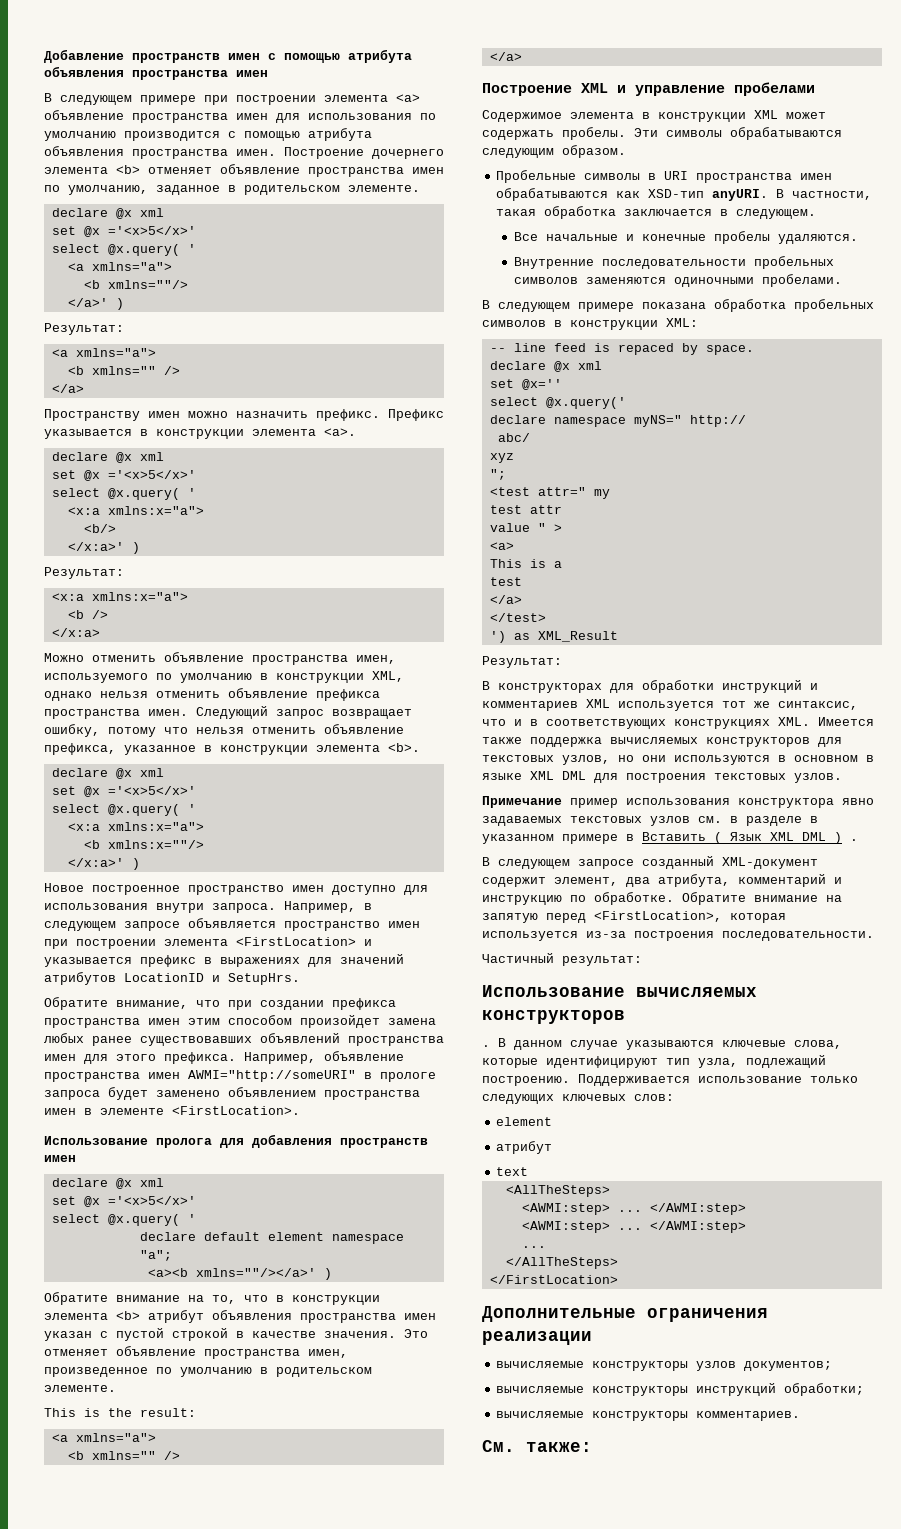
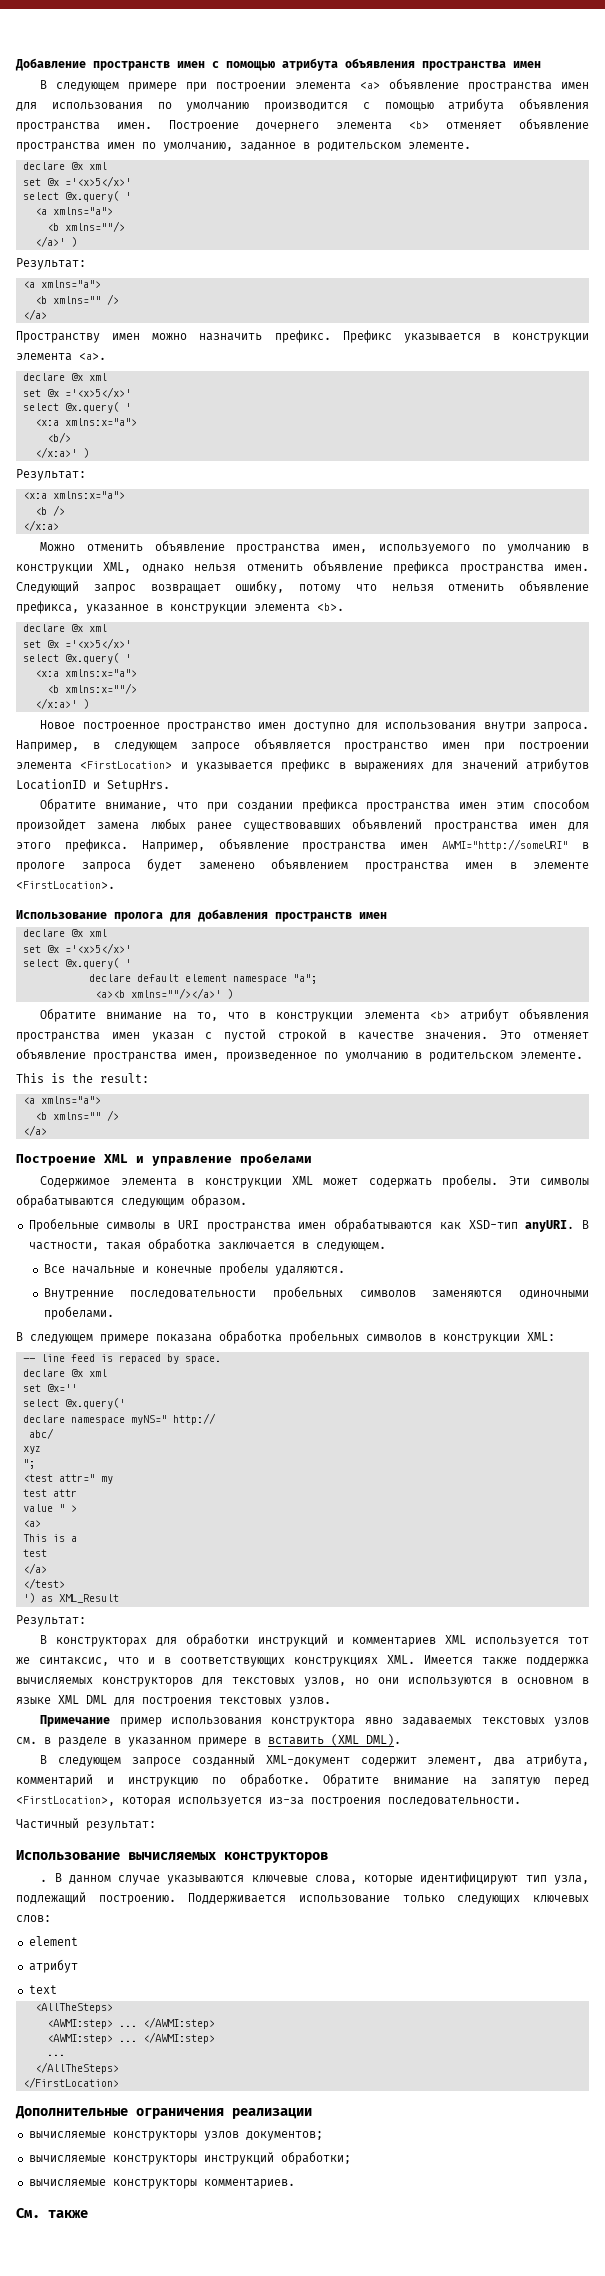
[642,832,858,844] Вставить ( Язык XML DML ) . -> [268,1734,401,1746] вставить (XML DML).
[526,1442,592,1452] также: -> [48,2210,88,2218] также

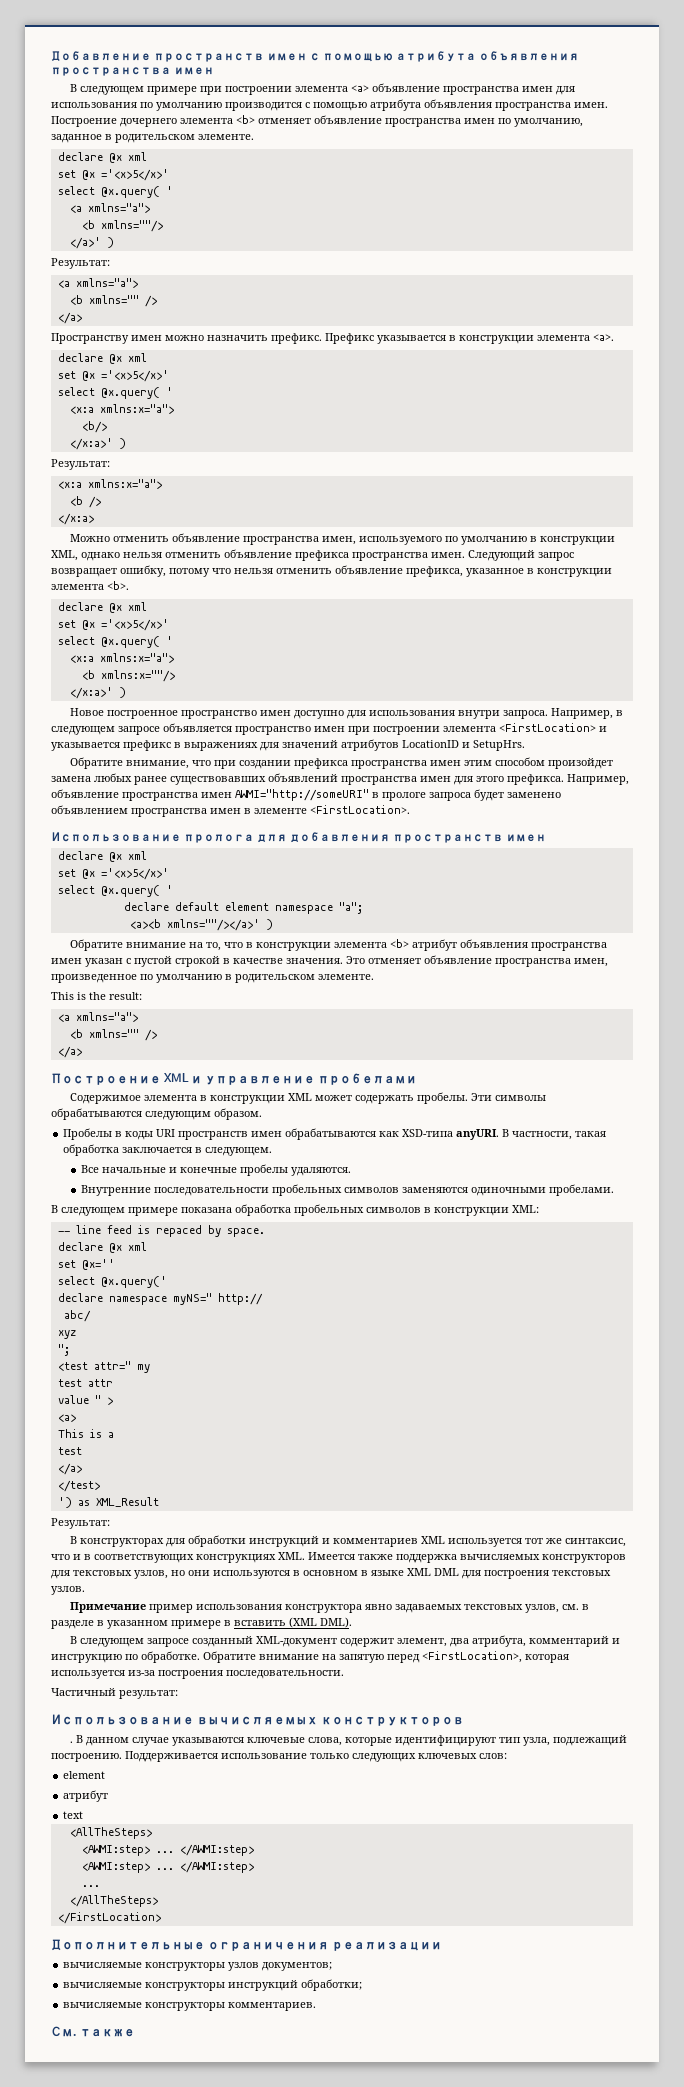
[28,1218,291,1232] Пробельные символы в URI пространства -> [63,1128,249,1140] Пробелы в коды URI пространств
[468,1220,518,1229] XSD-тип -> [402,1129,454,1137] XSD-типа
[554,1717,589,1727] узлов -> [525,1604,560,1613] узлов,

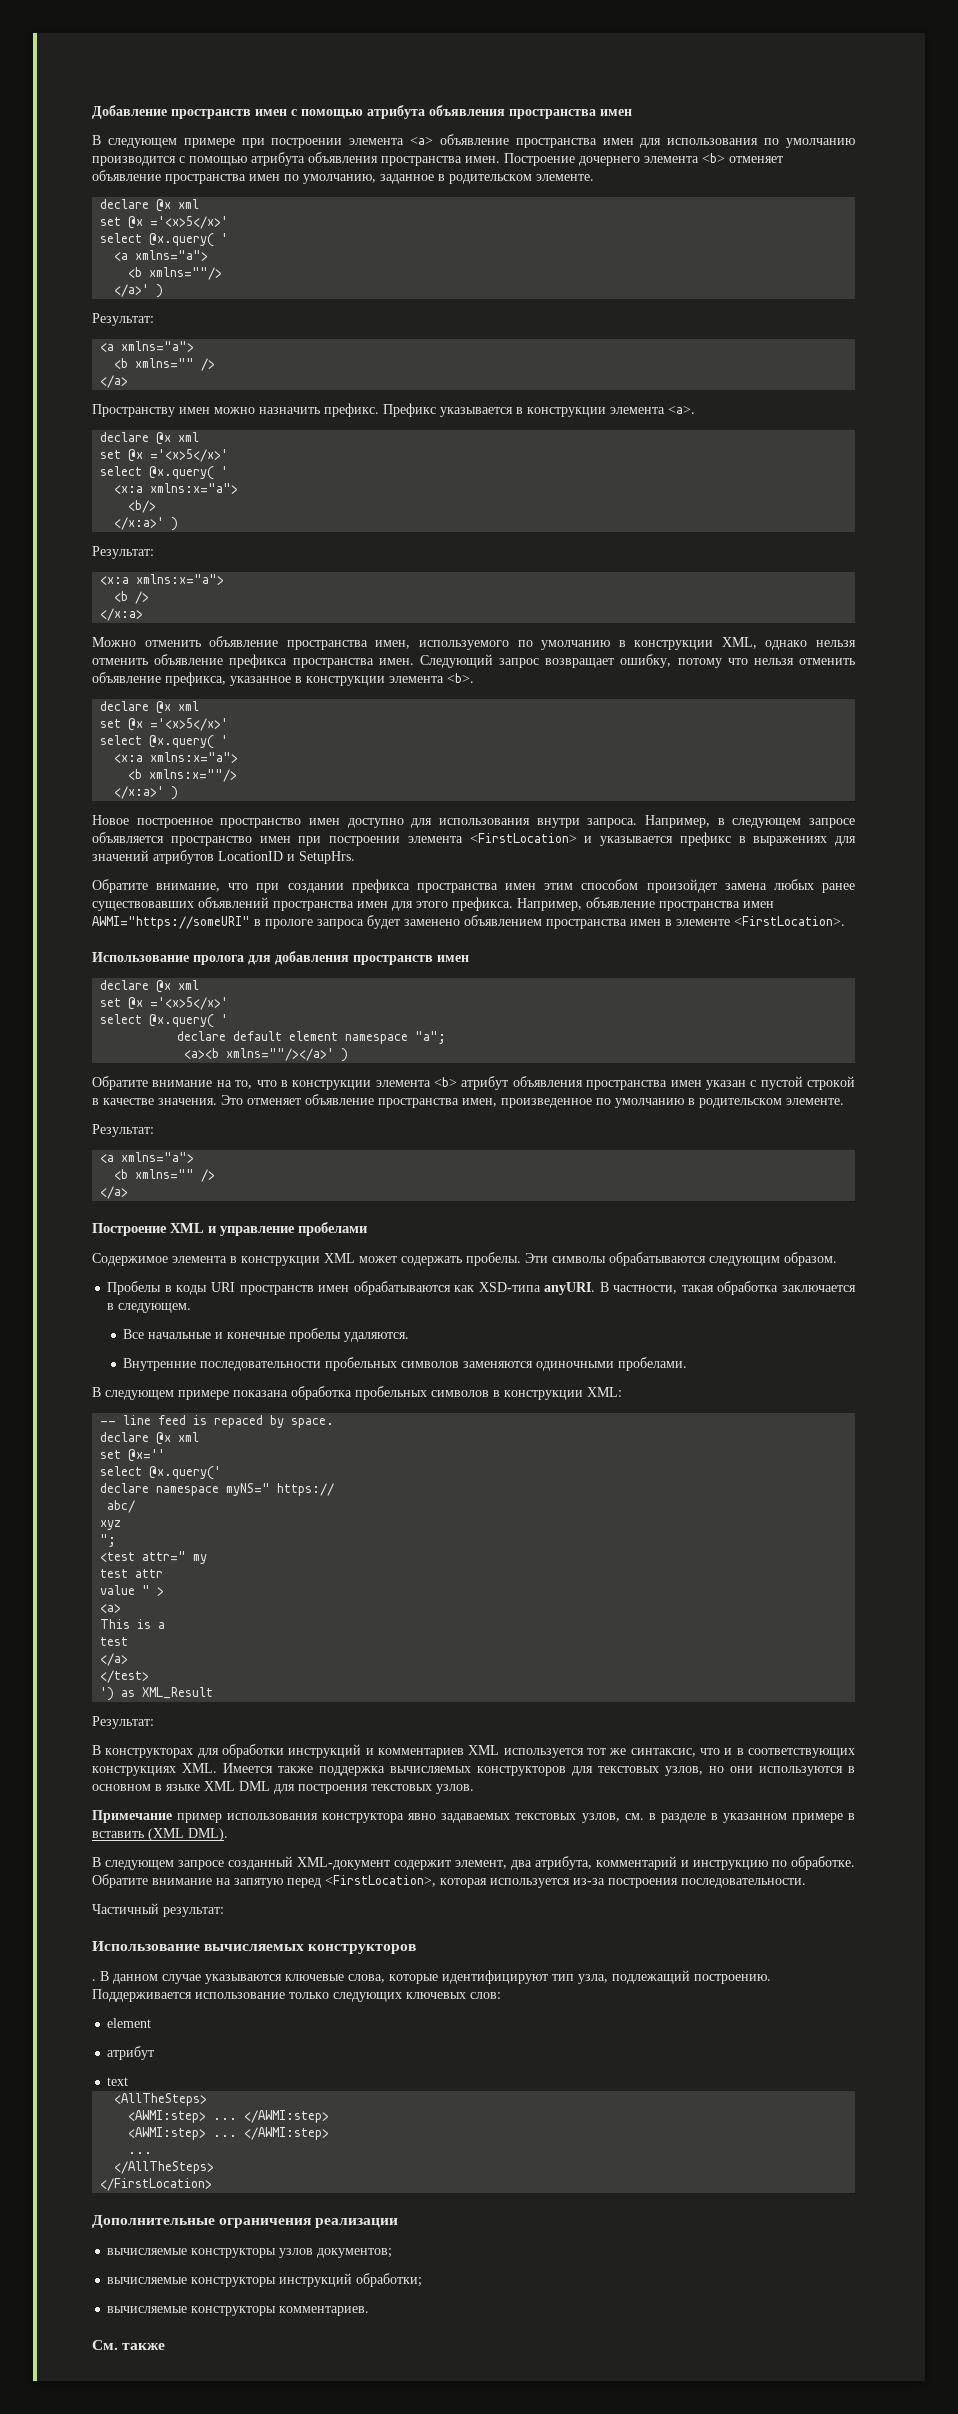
[235,789,369,801] AWMI="http://someURI" -> [92,916,250,929] AWMI="https://someURI"
[51,992,142,1000] This is the result: -> [92,1124,154,1137] Результат:
[217,1293,263,1305] http:// -> [277,1483,335,1496] https://

